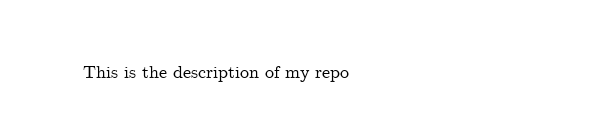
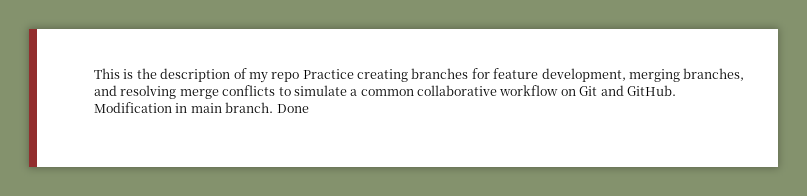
(349, 76) none -> [302,68,745,82] [94,85,676,99] [94,102,309,113] Practice creating branches for feature development, merging branches, and resolving merge conflicts to simulate a common collaborative workflow on Git and GitHub. Modification in main branch. Done

